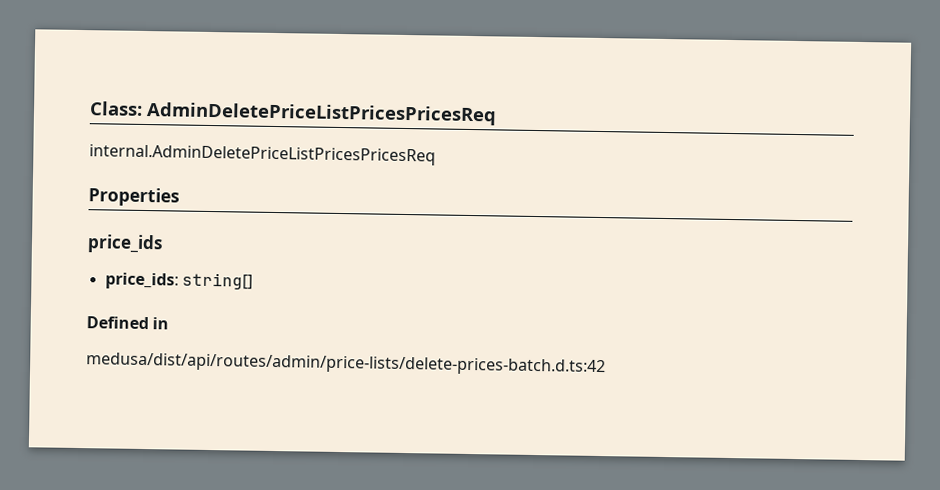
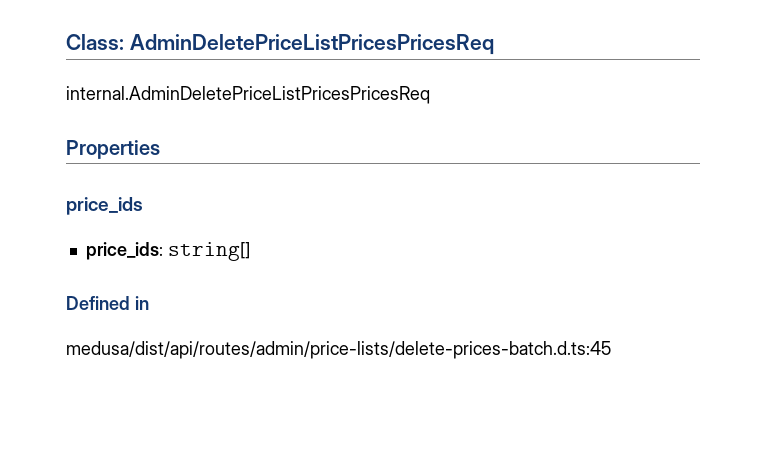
[86,352,606,377] medusa/dist/api/routes/admin/price-lists/delete-prices-batch.d.ts:42 -> [66,341,611,359] medusa/dist/api/routes/admin/price-lists/delete-prices-batch.d.ts:45

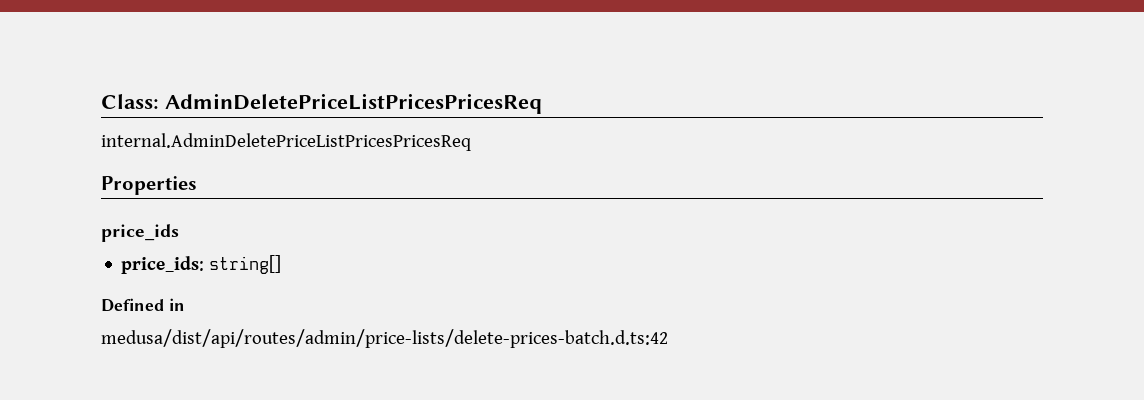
[66,341,611,359] medusa/dist/api/routes/admin/price-lists/delete-prices-batch.d.ts:45 -> [101,329,668,348] medusa/dist/api/routes/admin/price-lists/delete-prices-batch.d.ts:42

